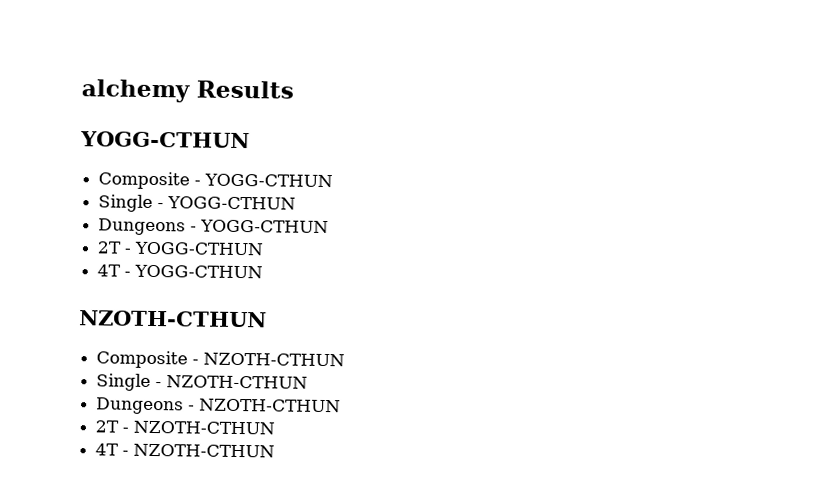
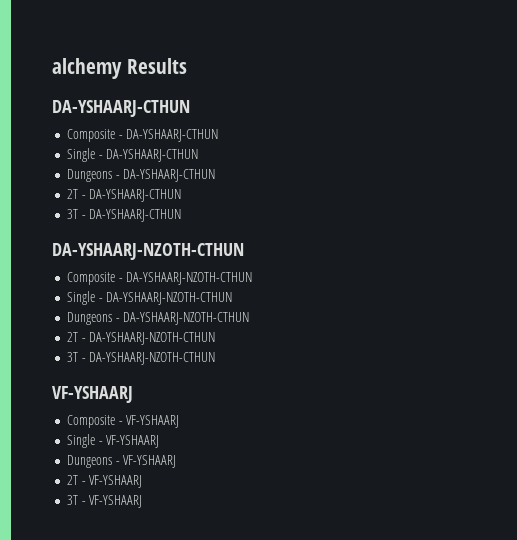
[80,131,250,149] [98,171,334,190] [98,194,297,212] [98,218,330,236] [97,241,265,256] [97,264,264,279] [79,310,267,328] [96,350,346,369] [96,373,309,391] [96,397,342,415] [95,420,276,435] [95,443,276,458] YOGG-CTHUN // Composite - YOGG-CTHUN // Single - YOGG-CTHUN // Dungeons - YOGG-CTHUN // 2T - YOGG-CTHUN // 4T - YOGG-CTHUN // NZOTH-CTHUN // Composite - NZOTH-CTHUN // Single - NZOTH-CTHUN // Dungeons - NZOTH-CTHUN // 2T - NZOTH-CTHUN // 4T - NZOTH-CTHUN -> [52,100,190,117] [66,129,219,142] [66,148,199,162] [66,169,216,182] [66,189,182,202] [66,209,182,222] [52,243,244,260] [66,272,253,285] [66,291,233,305] [66,312,250,325] [66,332,216,345] [66,352,216,365] [52,386,133,403] [66,415,180,428] [66,434,160,448] [66,455,177,468] [66,475,143,488] [66,495,143,508] DA-YSHAARJ-CTHUN // Composite - DA-YSHAARJ-CTHUN // Single - DA-YSHAARJ-CTHUN // Dungeons - DA-YSHAARJ-CTHUN // 2T - DA-YSHAARJ-CTHUN // 3T - DA-YSHAARJ-CTHUN // DA-YSHAARJ-NZOTH-CTHUN // Composite - DA-YSHAARJ-NZOTH-CTHUN // Single - DA-YSHAARJ-NZOTH-CTHUN // Dungeons - DA-YSHAARJ-NZOTH-CTHUN // 2T - DA-YSHAARJ-NZOTH-CTHUN // 3T - DA-YSHAARJ-NZOTH-CTHUN // VF-YSHAARJ // Composite - VF-YSHAARJ // Single - VF-YSHAARJ // Dungeons - VF-YSHAARJ // 2T - VF-YSHAARJ // 3T - VF-YSHAARJ

